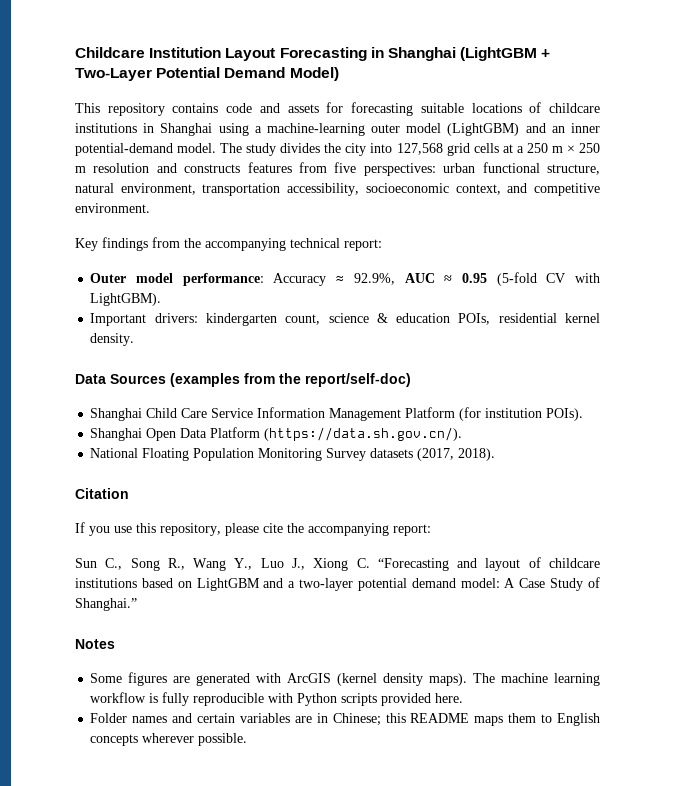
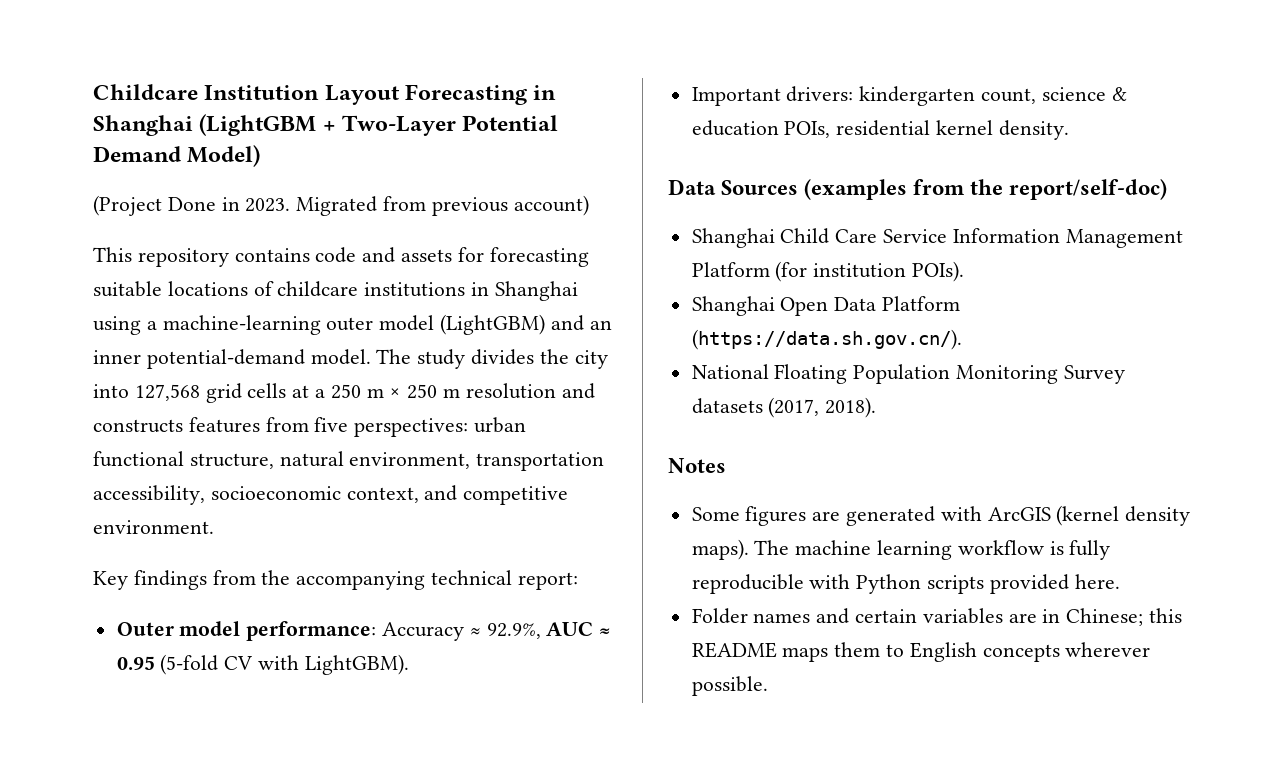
(339, 74) none -> [93,195,589,216] // (Project Done in 2023. Migrated from previous account)
[75,488,129,499] [75,522,431,536] [75,557,600,571] [75,577,601,591] [75,598,137,611] // Citation // If you use this repository, please cite the accompanying report: // Sun C., Song R., Wang Y., Luo J., Xiong C. “Forecasting and layout of childcare institutions based on LightGBM and a two-layer potential demand model: A Case Study of Shanghai.” -> (877, 407) none

